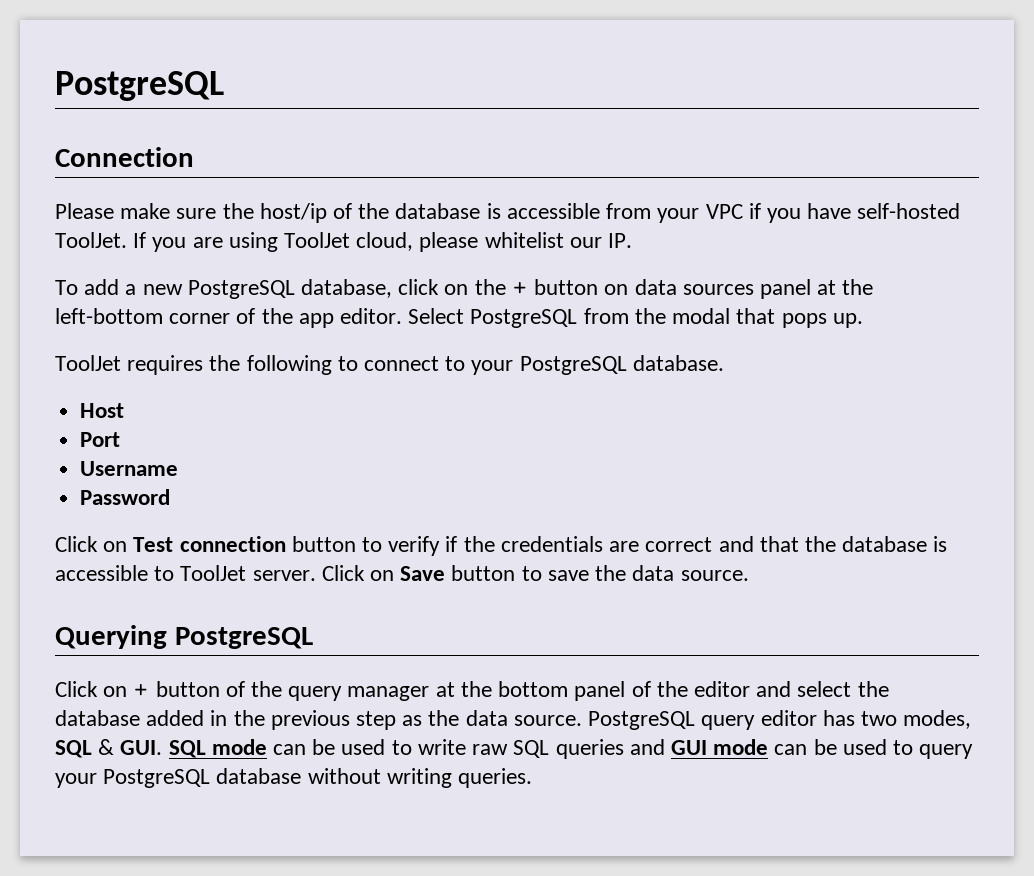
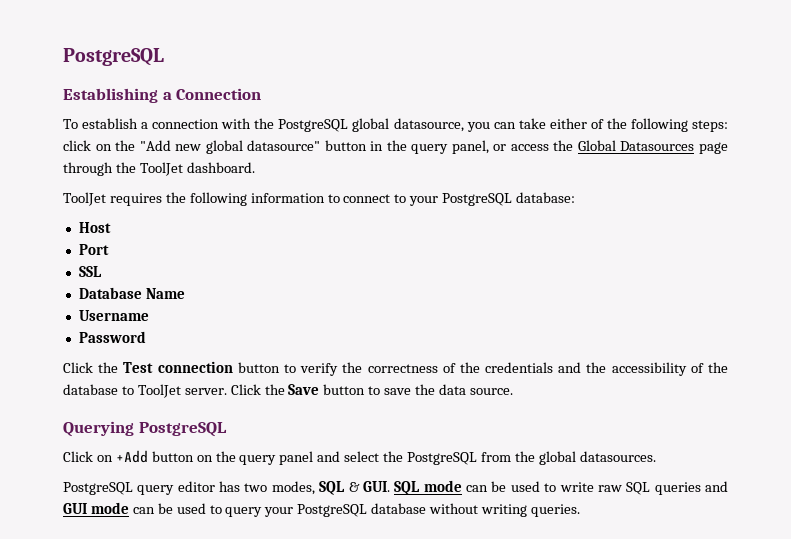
[55,71,224,101] PostgreSQL // -> [63,48,164,66] [63,88,172,103] PostgreSQL // Establishing a
[55,203,961,223] [55,232,633,252] [55,279,874,299] [55,308,863,328] Please make sure the host/ip of the database is accessible from your VPC if you have self-hosted ToolJet. If you are using ToolJet cloud, please whitelist our IP. // To add a new PostgreSQL database, click on the + button on data sources panel at the left-bottom corner of the app editor. Select PostgreSQL from the modal that pops up. -> [63,118,728,132] [63,140,729,154] [63,162,255,176] To establish a connection with the PostgreSQL global datasource, you can take either of the following steps: click on the "Add new global datasource" button in the query panel, or access the Global Datasources page through the ToolJet dashboard.
(332, 365) none -> [250,193,325,203] information
[632,355,724,371] database. -> [516,192,576,203] database:
(121, 439) none -> [78,266,102,277] [78,287,185,299] // SSL // Database Name
[103,541,128,552] on -> [98,362,119,373] the
[445,536,948,552] [55,565,148,581] if the credentials are correct and that the database is accessible -> [342,362,728,376] [63,384,118,395] the correctness of the credentials and the accessibility of the database
[370,570,395,581] on -> [264,384,285,395] the
[133,681,889,701] [55,710,582,730] + button of the query manager at the bottom panel of the editor and select the database added in the previous step as the data source. -> [115,450,656,465] +Add button on the query panel and select the PostgreSQL from the global datasources. //

